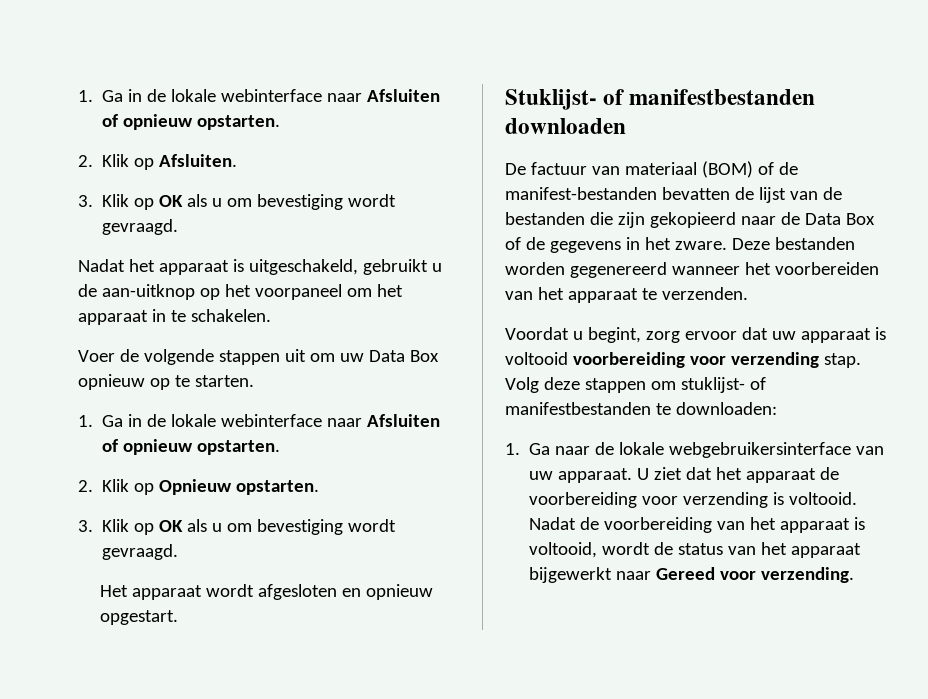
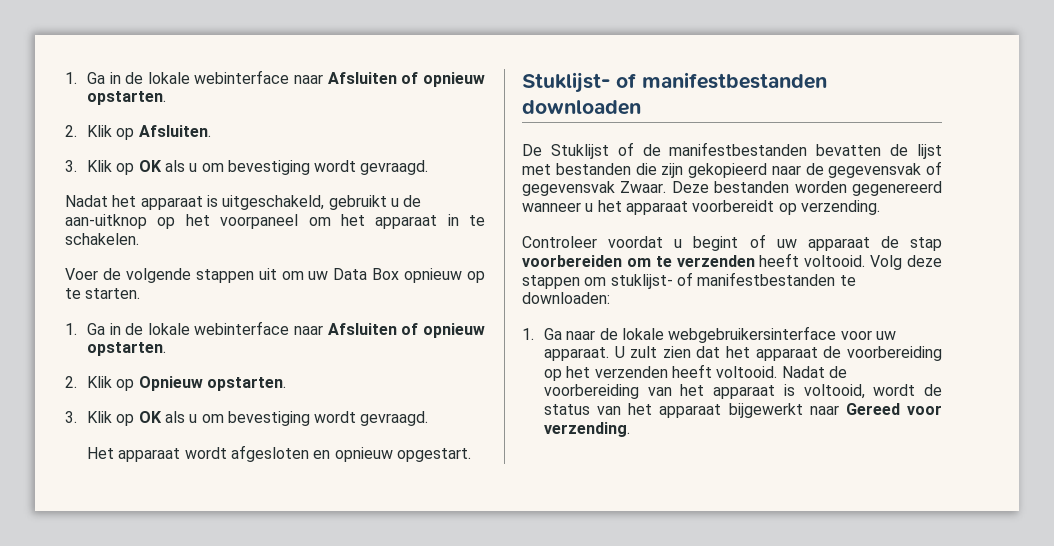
[530,161,798,178] [505,187,657,200] factuur van materiaal (BOM) of de manifest-bestanden -> [550,142,808,159] Stuklijst of de manifestbestanden
[789,187,842,200] van de -> [522,164,551,175] met
[804,213,875,225] [505,237,727,253] Data Box of de gegevens in het zware. -> [828,161,942,178] [522,181,667,196] gegevensvak of gegevensvak Zwaar.
[744,262,879,275] [505,287,748,303] [505,327,886,343] [505,352,861,368] het voorbereiden van het apparaat te verzenden. // Voordat u begint, zorg ervoor dat uw apparaat is voltooid voorbereiding voor verzending stap. -> [585,200,880,215] [522,234,942,251] [522,253,866,267] u het apparaat voorbereidt op verzending. // Controleer voordat u begint of uw apparaat de stap voorbereiden om te verzenden heeft voltooid.
[856,446,885,455] van -> [840,330,872,340] voor
[654,467,683,480] ziet -> [630,346,691,358] zult zien
[642,492,785,508] voor verzending is -> [543,364,712,381] op het verzenden heeft

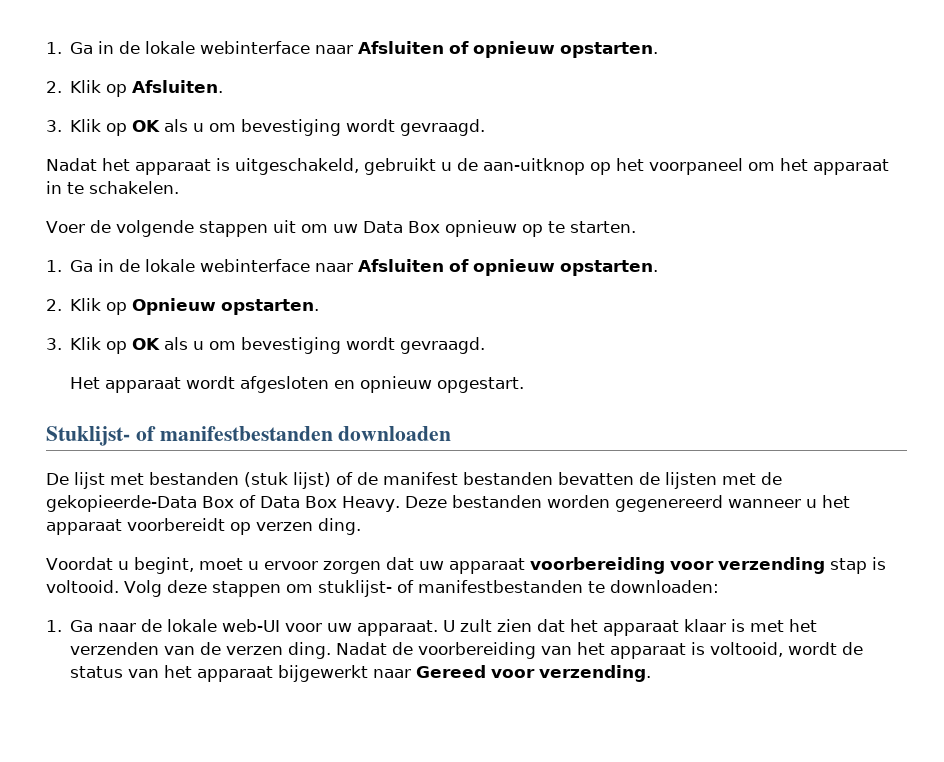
[550,142,942,159] [522,161,942,178] [522,181,667,196] Stuklijst of de manifestbestanden bevatten de lijst met bestanden die zijn gekopieerd naar de gegevensvak of gegevensvak Zwaar. -> [74,472,782,489] [46,495,400,512] lijst met bestanden (stuk lijst) of de manifest bestanden bevatten de lijsten met de gekopieerde-Data Box of Data Box Heavy.
[800,200,880,215] [522,234,942,251] [522,253,800,267] verzending. // Controleer voordat u begint of uw apparaat de stap voorbereiden om te verzenden heeft -> [256,518,361,535] [46,557,886,574] verzen ding. // Voordat u begint, moet u ervoor zorgen dat uw apparaat voorbereiding voor verzending stap is
[668,326,837,343] webgebruikersinterface -> [222,619,281,632] web-UI
[823,346,942,361] [543,364,778,381] de voorbereiding op het verzenden heeft voltooid. -> [684,619,818,632] [70,642,332,659] klaar is met het verzenden van de verzen ding.

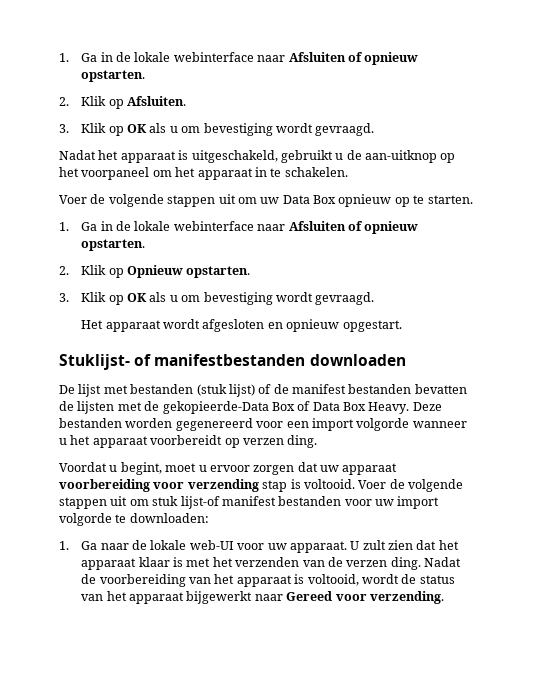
(723, 503) none -> [256,418,410,431] voor een import volgorde
[124,580,583,597] Volg deze stappen om stuklijst- of manifestbestanden -> [358,479,463,492] [59,496,440,509] [59,513,112,526] Voer de volgende stappen uit om stuk lijst-of manifest bestanden voor uw import volgorde

